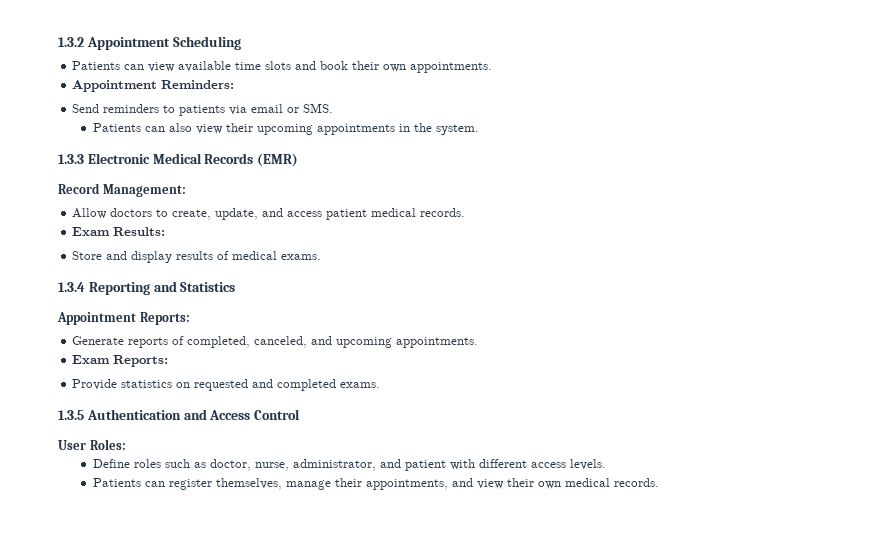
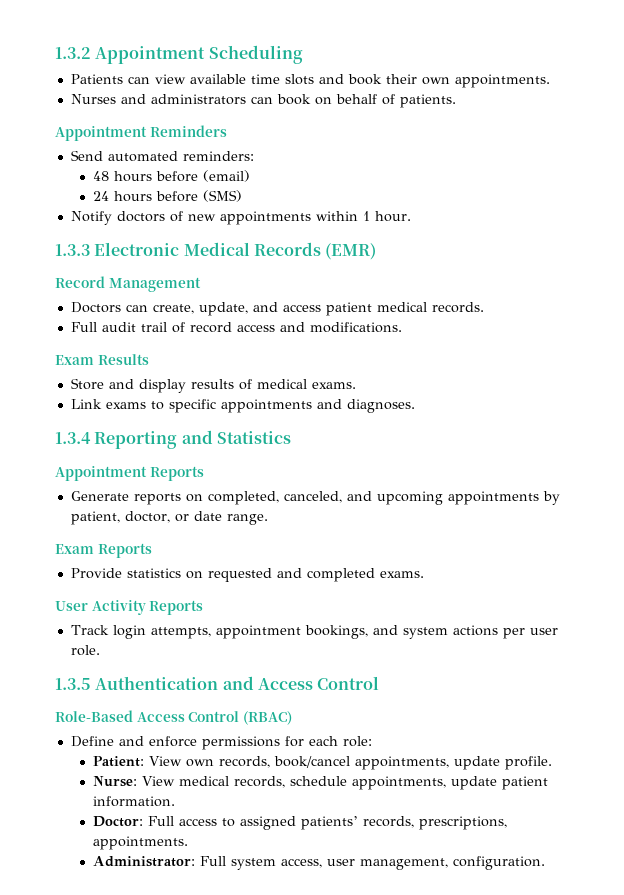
[72,80,235,92] // Appointment Reminders: -> [70,94,456,108] [55,125,227,141] // Nurses and administrators can book on behalf of patients. // Appointment Reminders
[103,103,334,116] [93,123,480,135] reminders to patients via email or SMS. // Patients can also view their upcoming appointments in the system. -> [107,151,254,162] [93,170,251,182] [93,190,243,202] [70,211,411,225] automated reminders: // 48 hours before (email) // 24 hours before (SMS) // Notify doctors of new appointments within 1 hour.
[102,184,186,197] [72,208,169,219] Management: // Allow doctors to -> [108,277,201,292] [70,302,148,313] Management // Doctors can
[72,227,166,236] // Exam Results: -> [70,322,402,333] [55,354,149,365] // Full audit trail of record access and modifications. // Exam Results
(322, 257) none -> [70,399,415,413] // Link exams to specific appointments and diagnoses.
[139,312,190,325] Reports: -> [149,466,204,481] Reports
[172,336,185,345] of -> [185,494,203,502] on
[396,337,479,348] [72,355,169,367] appointments. // Exam Reports: -> [447,491,560,505] [70,511,268,525] [55,543,152,558] appointments by patient, doctor, or date range. // Exam Reports
(381, 385) none -> [55,600,204,615] [70,625,558,639] [70,645,100,656] // User Activity Reports // Track login attempts, appointment bookings, and system actions per user role.
[58,439,126,450] [93,459,607,471] [93,478,660,490] User Roles: // Define roles such as doctor, nurse, administrator, and patient with different access levels. // Patients can register themselves, manage their appointments, and view their own medical records. -> [55,710,292,725] [70,736,372,750] [93,756,553,770] [93,776,549,790] [93,796,176,807] [93,816,508,830] [93,836,189,850] [93,856,546,870] Role-Based Access Control (RBAC) // Define and enforce permissions for each role: // Patient: View own records, book/cancel appointments, update profile. // Nurse: View medical records, schedule appointments, update patient information. // Doctor: Full access to assigned patients’ records, prescriptions, appointments. // Administrator: Full system access, user management, configuration.

